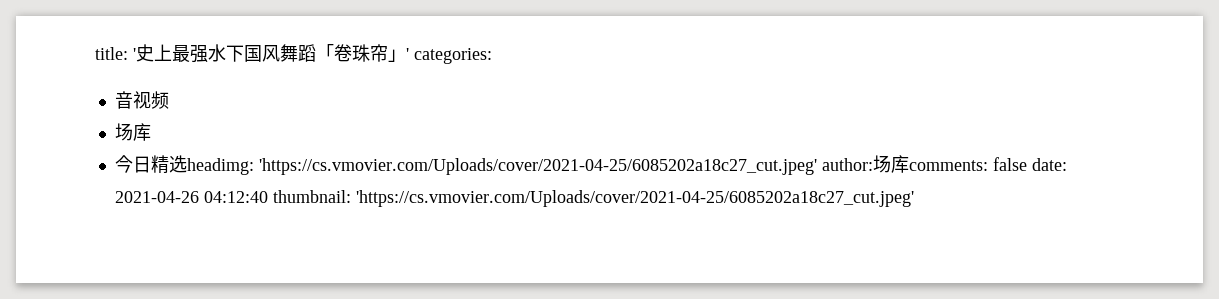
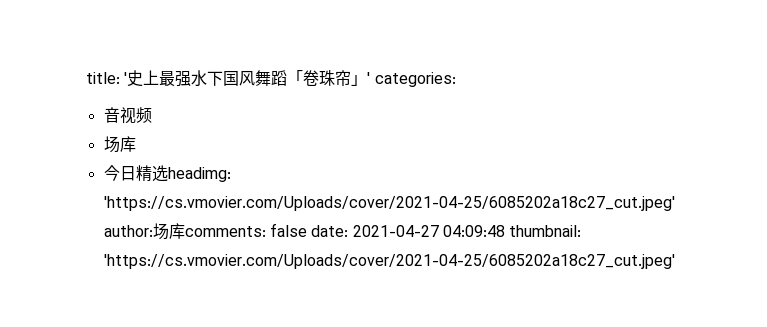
[114,191,268,203] 2021-04-26 04:12:40 -> [352,225,505,237] 2021-04-27 04:09:48

